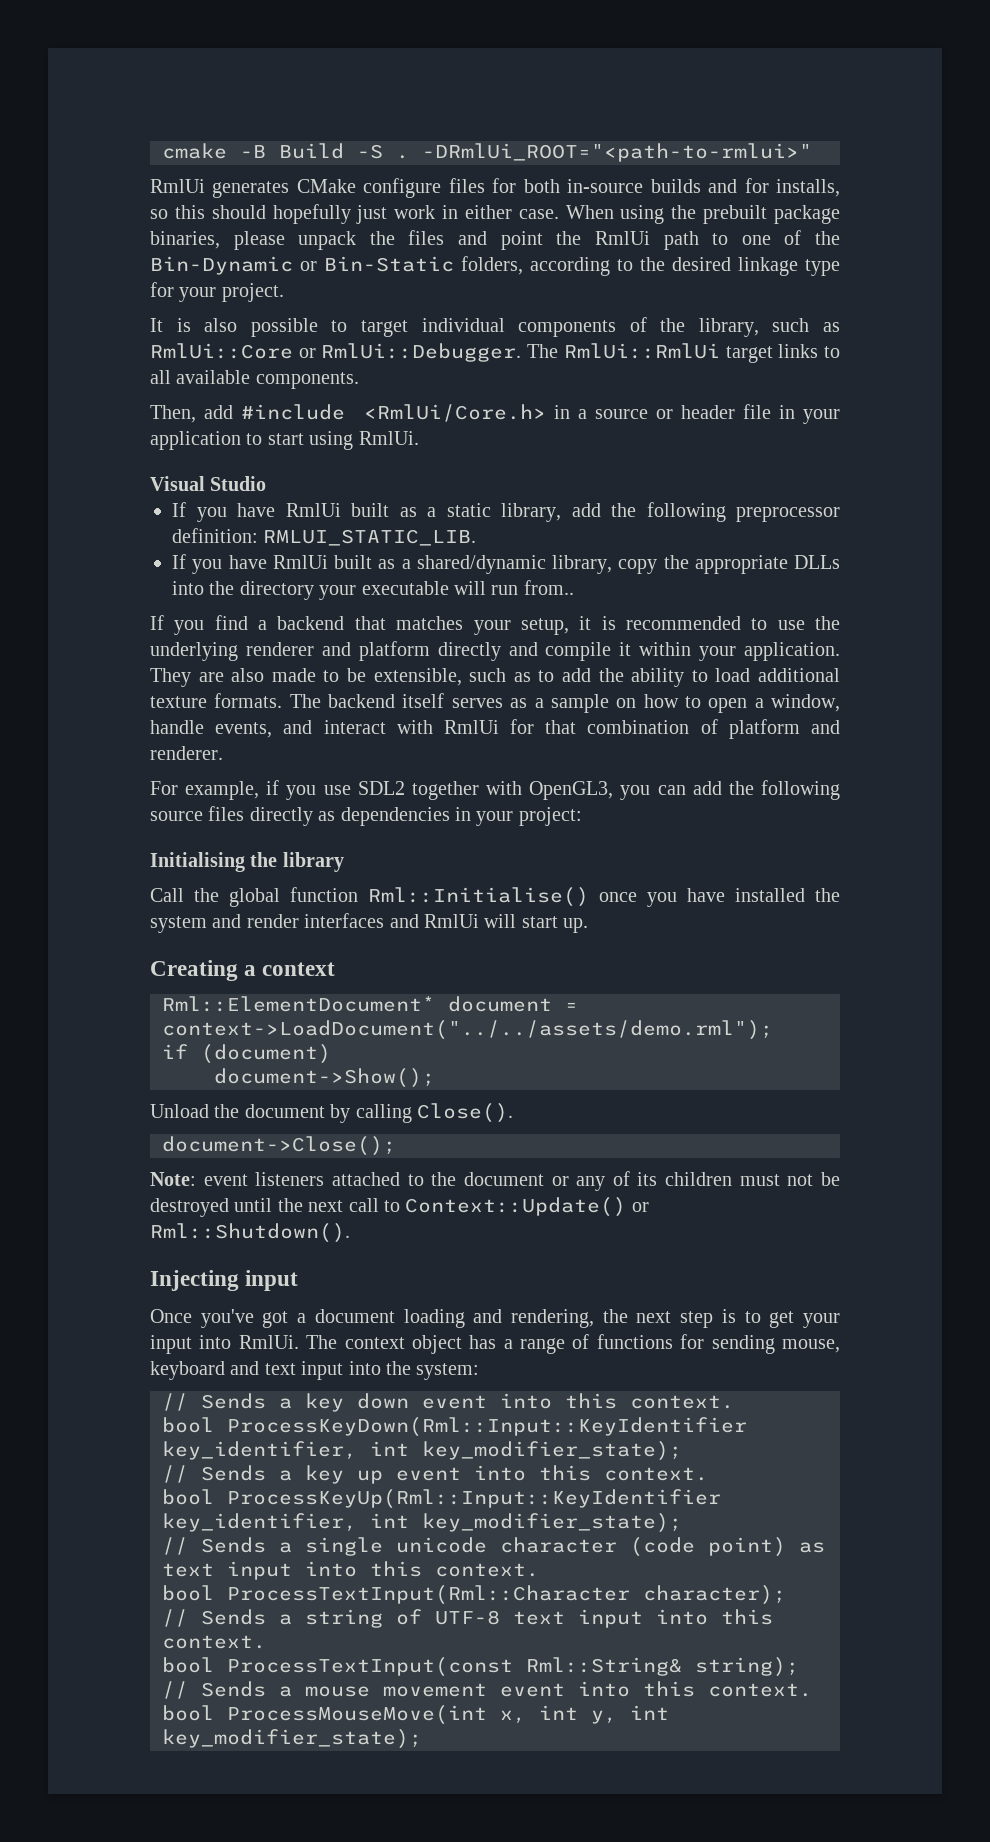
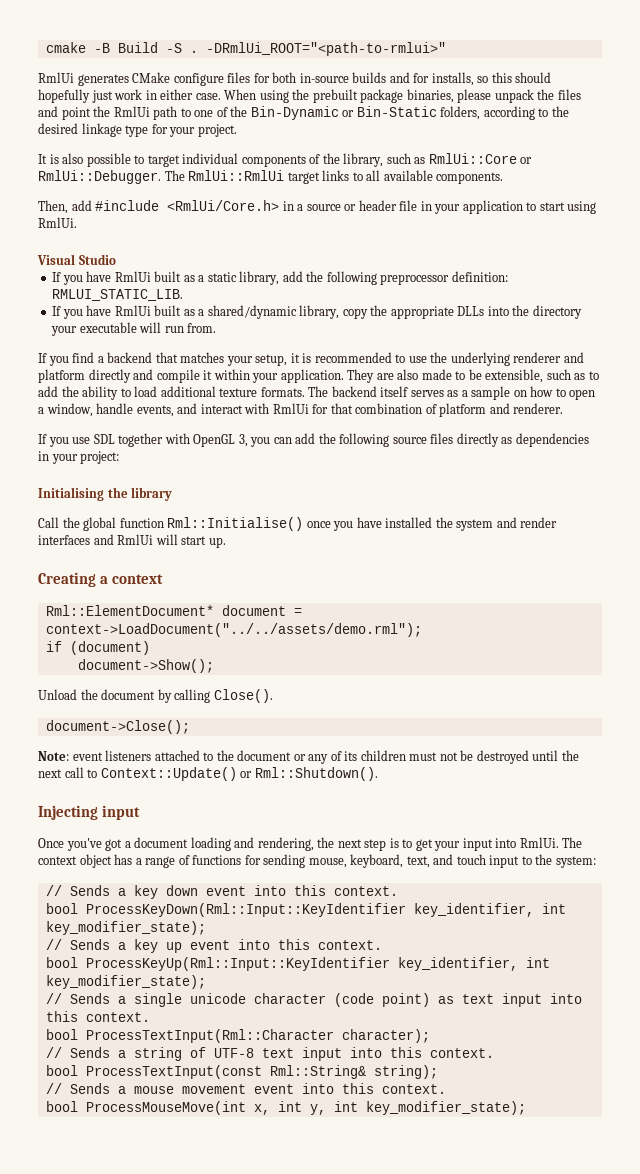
[523,580,574,595] from.. -> [187,323,217,333] from.
[150,780,280,800] For example, if -> [38,434,47,444] If
[357,781,405,795] SDL2 -> [93,434,115,444] SDL
[529,781,614,800] OpenGL3, -> [193,434,248,447] OpenGL 3,
[150,1361,381,1380] keyboard and text input into -> [350,854,532,868] keyboard, text, and touch input to

